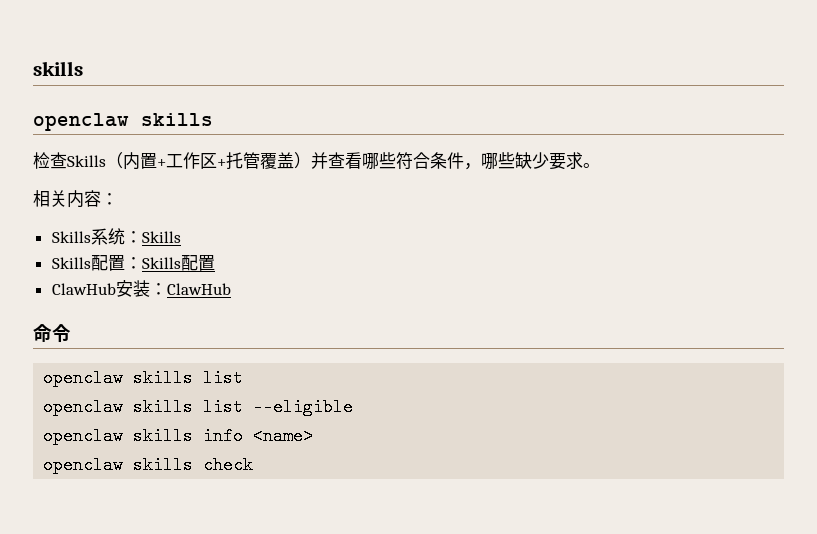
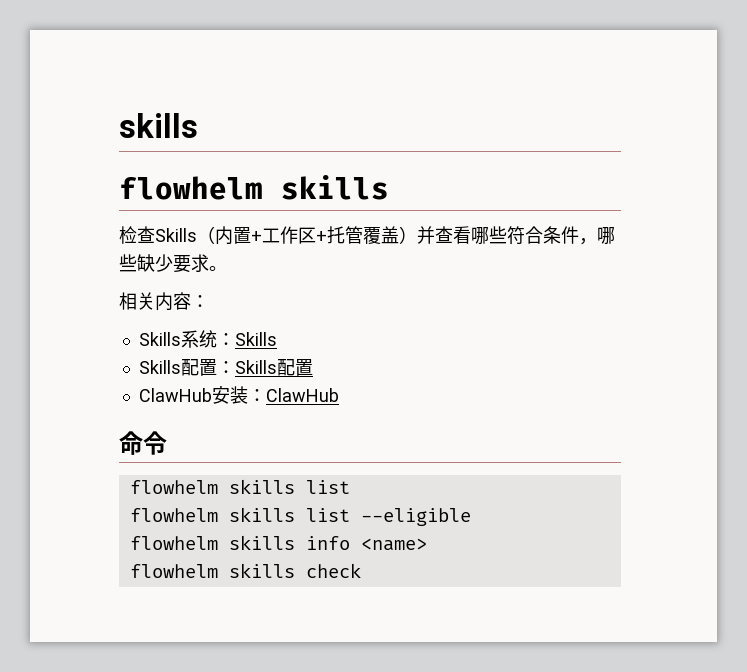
[33,61,83,76] [33,113,129,131] skills // openclaw -> [119,113,198,138] [119,176,263,200] skills // flowhelm
[43,369,124,387] openclaw -> [129,480,218,494] flowhelm
[43,398,124,416] openclaw -> [129,508,218,522] flowhelm
[43,427,124,445] openclaw -> [129,536,218,550] flowhelm
[43,456,124,474] openclaw -> [129,564,218,578] flowhelm

